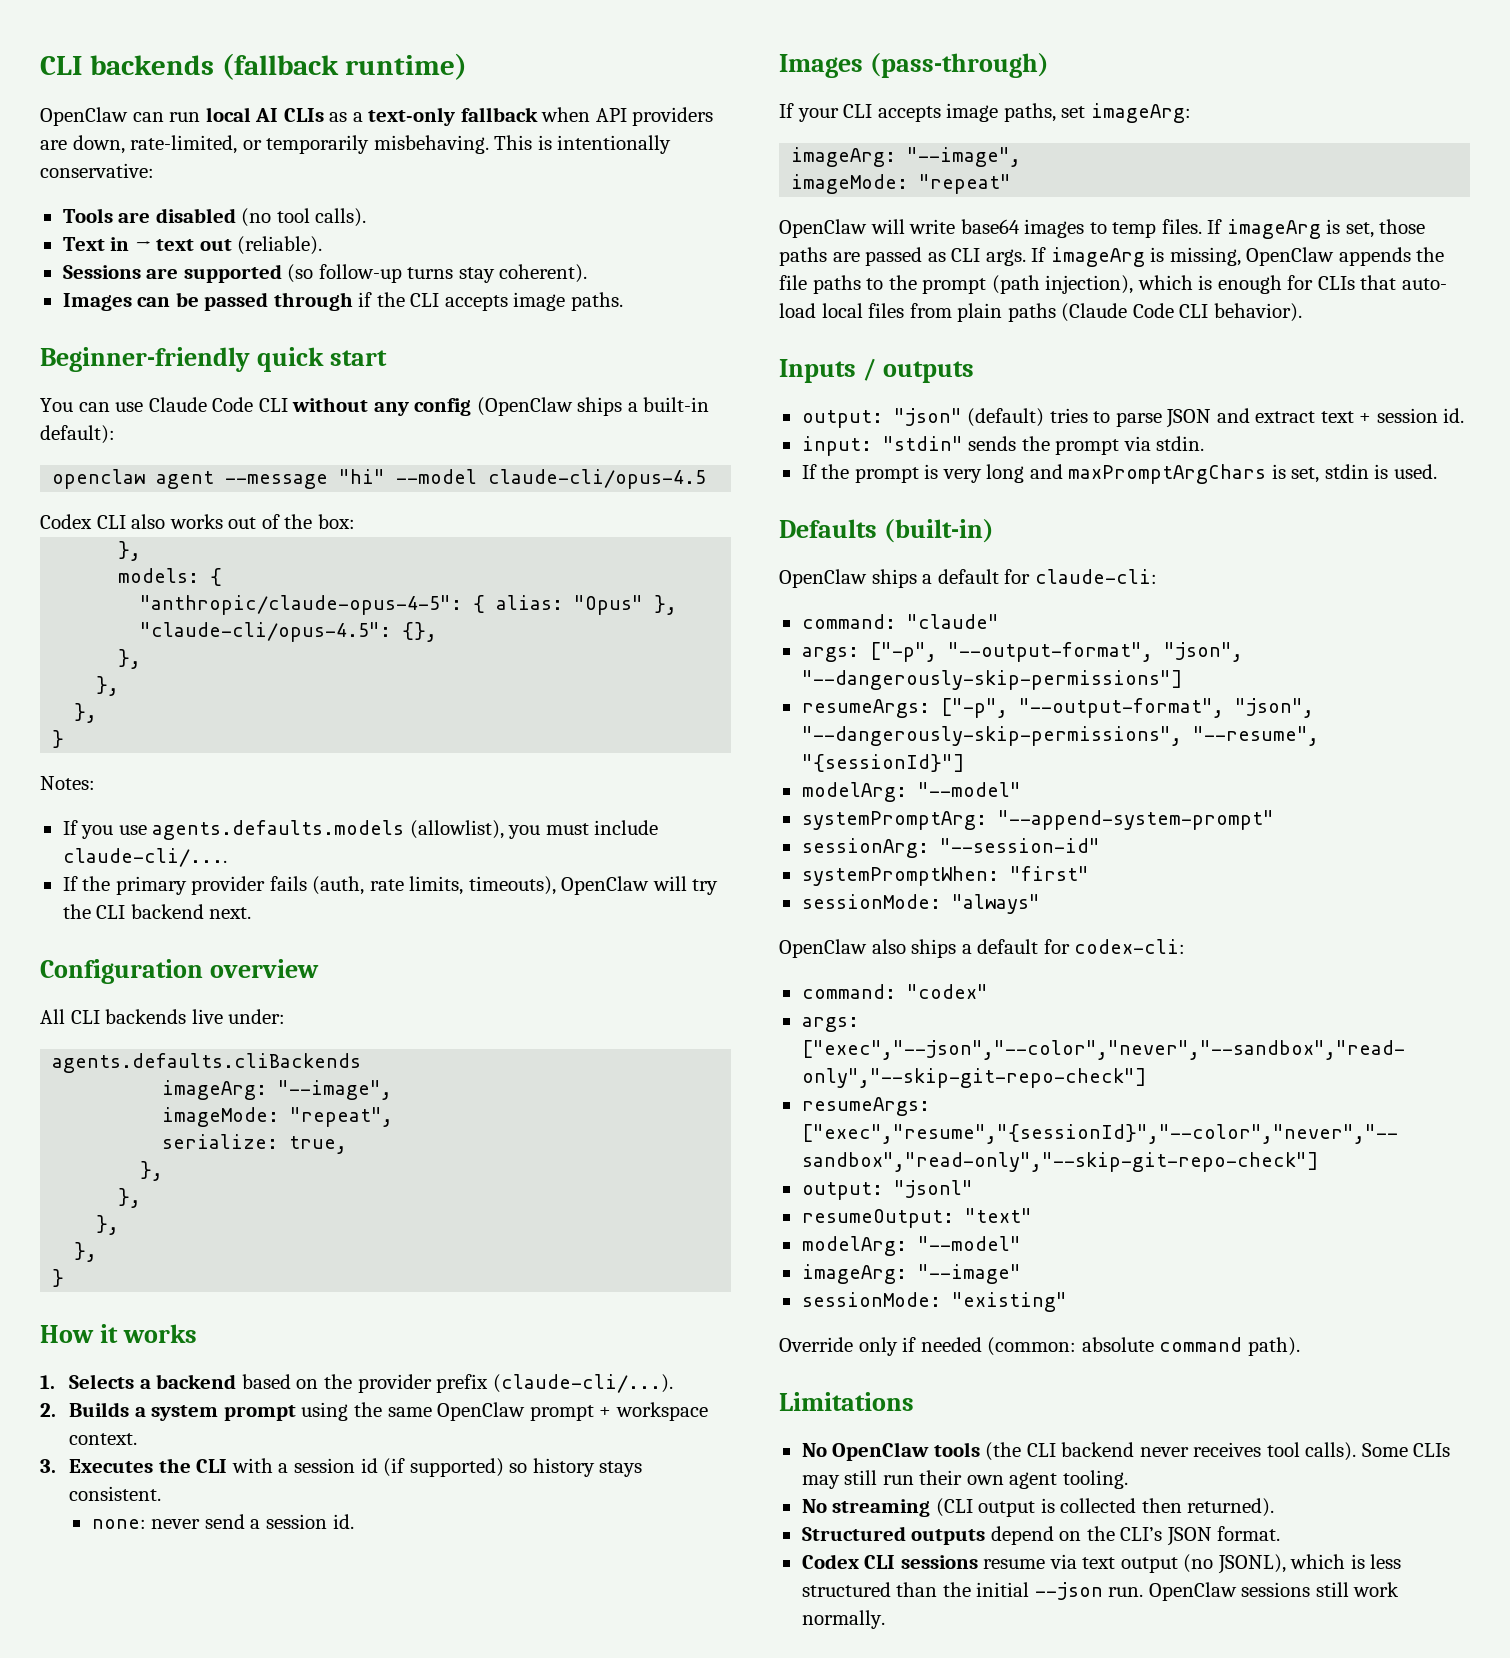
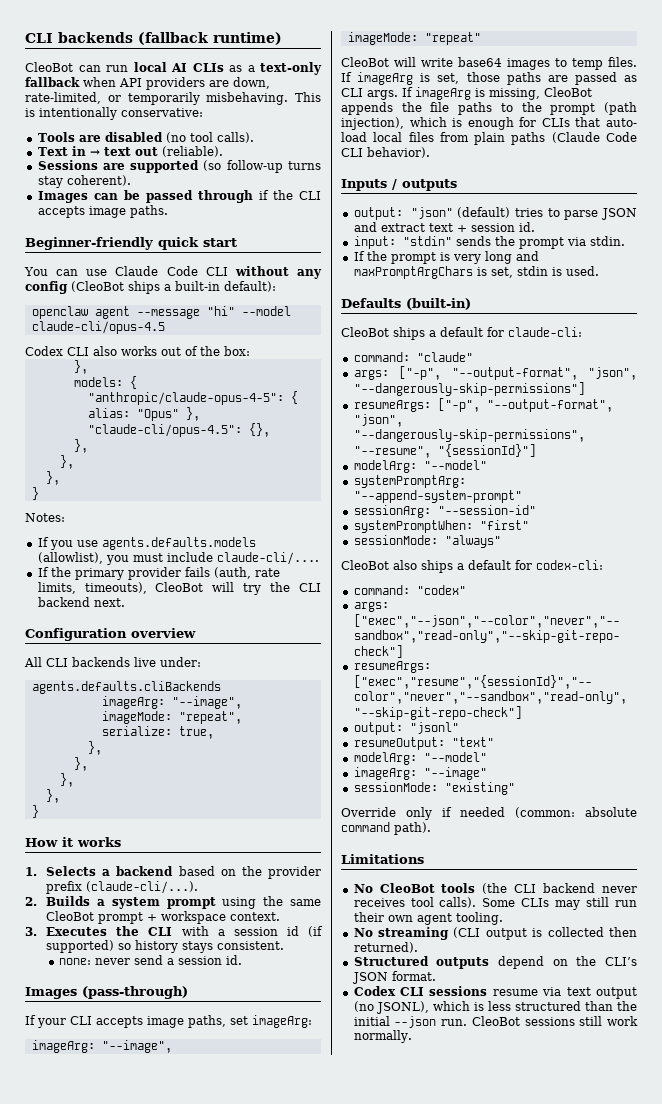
[40,107,128,126] OpenClaw -> [25,62,73,72] CleoBot
[476,397,573,416] (OpenClaw -> [71,281,124,292] (CleoBot
[561,876,650,895] OpenClaw -> [155,582,204,592] CleoBot
[437,1402,526,1421] OpenClaw -> [46,911,95,921] CleoBot
[779,219,867,238] OpenClaw -> [341,57,389,67] CleoBot
[1246,247,1335,266] OpenClaw -> [544,87,592,97] CleoBot
[779,569,867,588] OpenClaw -> [341,327,389,337] CleoBot
[779,939,867,958] OpenClaw -> [341,560,389,570] CleoBot
[832,1442,930,1461] OpenClaw -> [379,883,435,893] CleoBot
[1148,1582,1237,1601] OpenClaw -> [471,1016,520,1026] CleoBot

